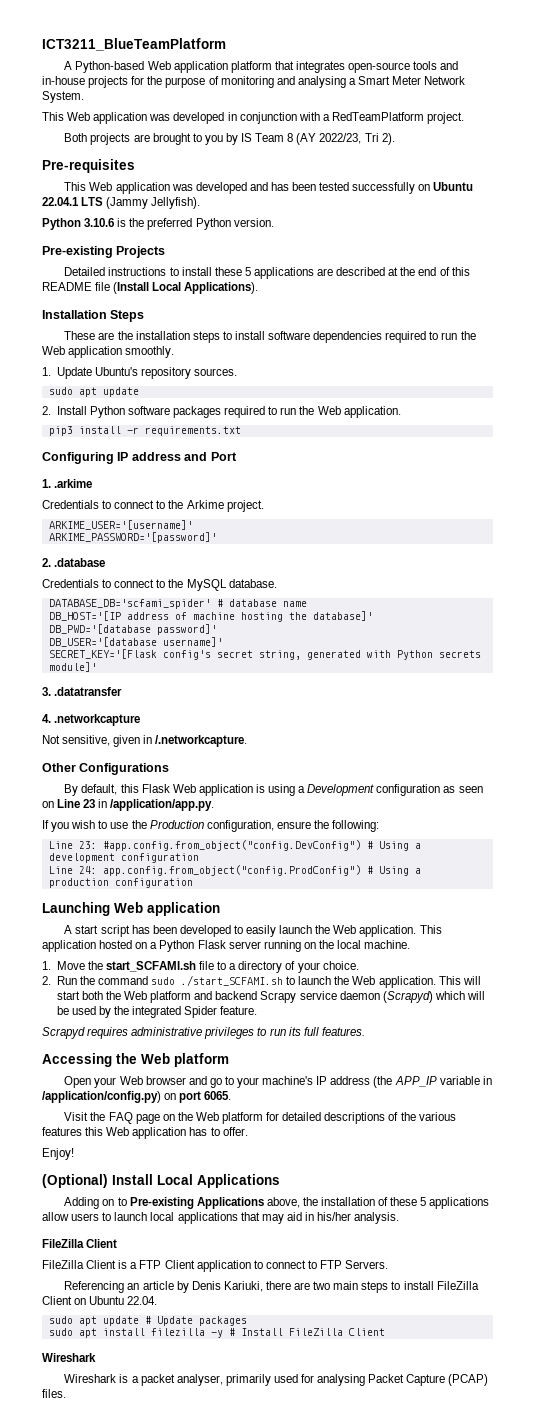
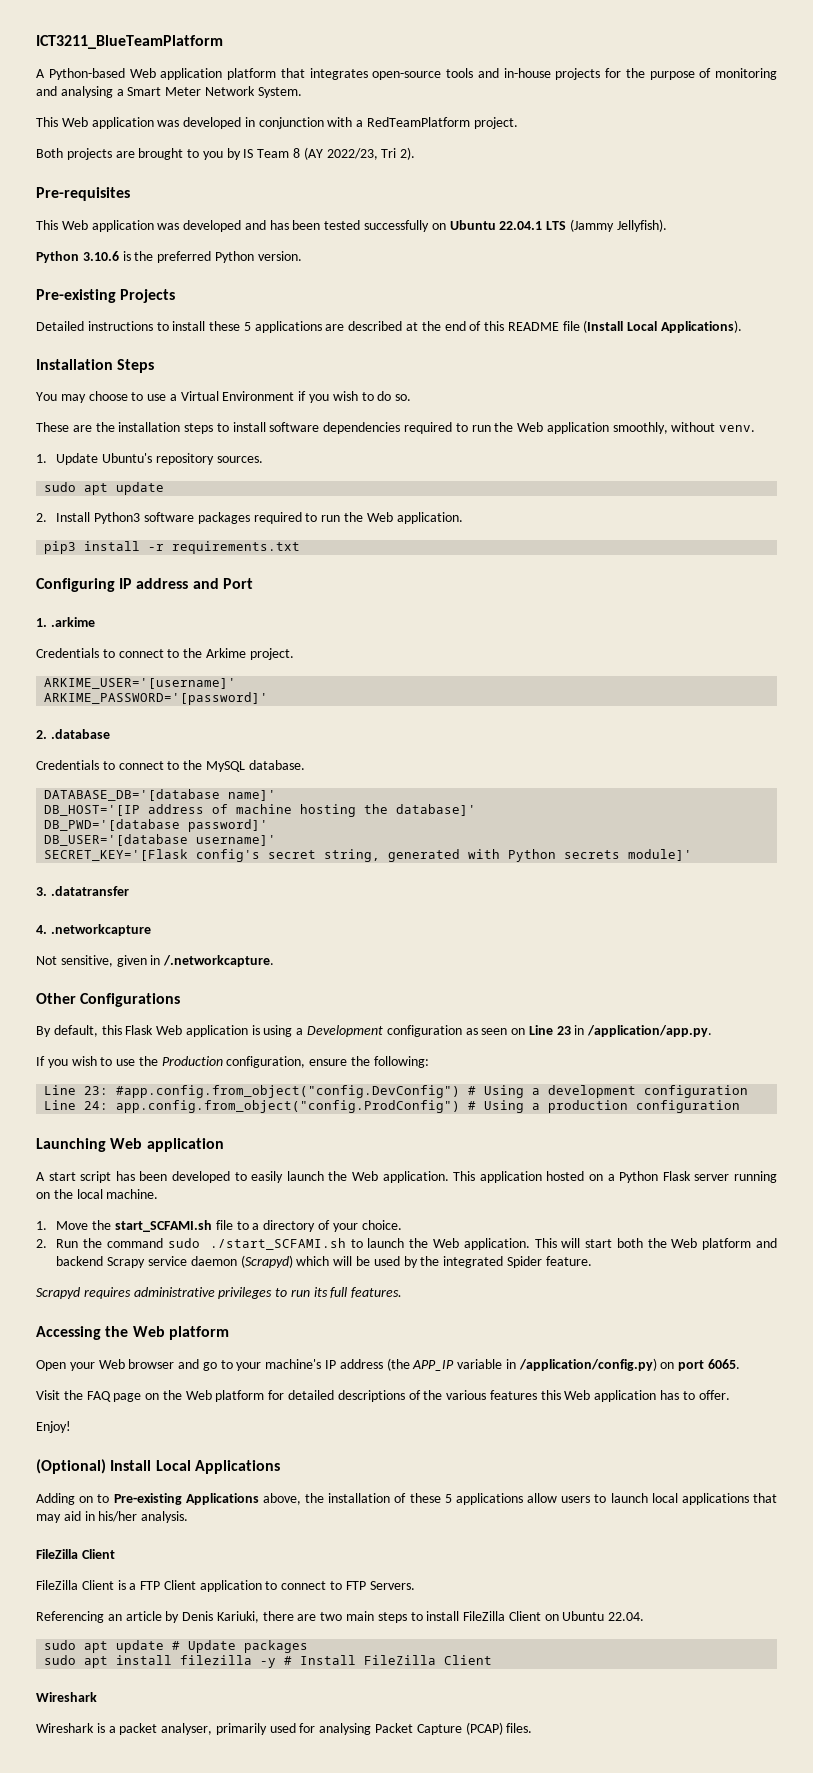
(145, 316) none -> [36,391,412,403] // You may choose to use a Virtual Environment if you wish to do so.
[125,346,175,358] smoothly. -> [612,422,756,434] smoothly, without venv.
[89,406,125,418] Python -> [94,512,141,524] Python3
[48,599,307,609] DATABASE_DB='scfami_spider' # database name -> [44,789,277,801] DATABASE_DB='[database name]'

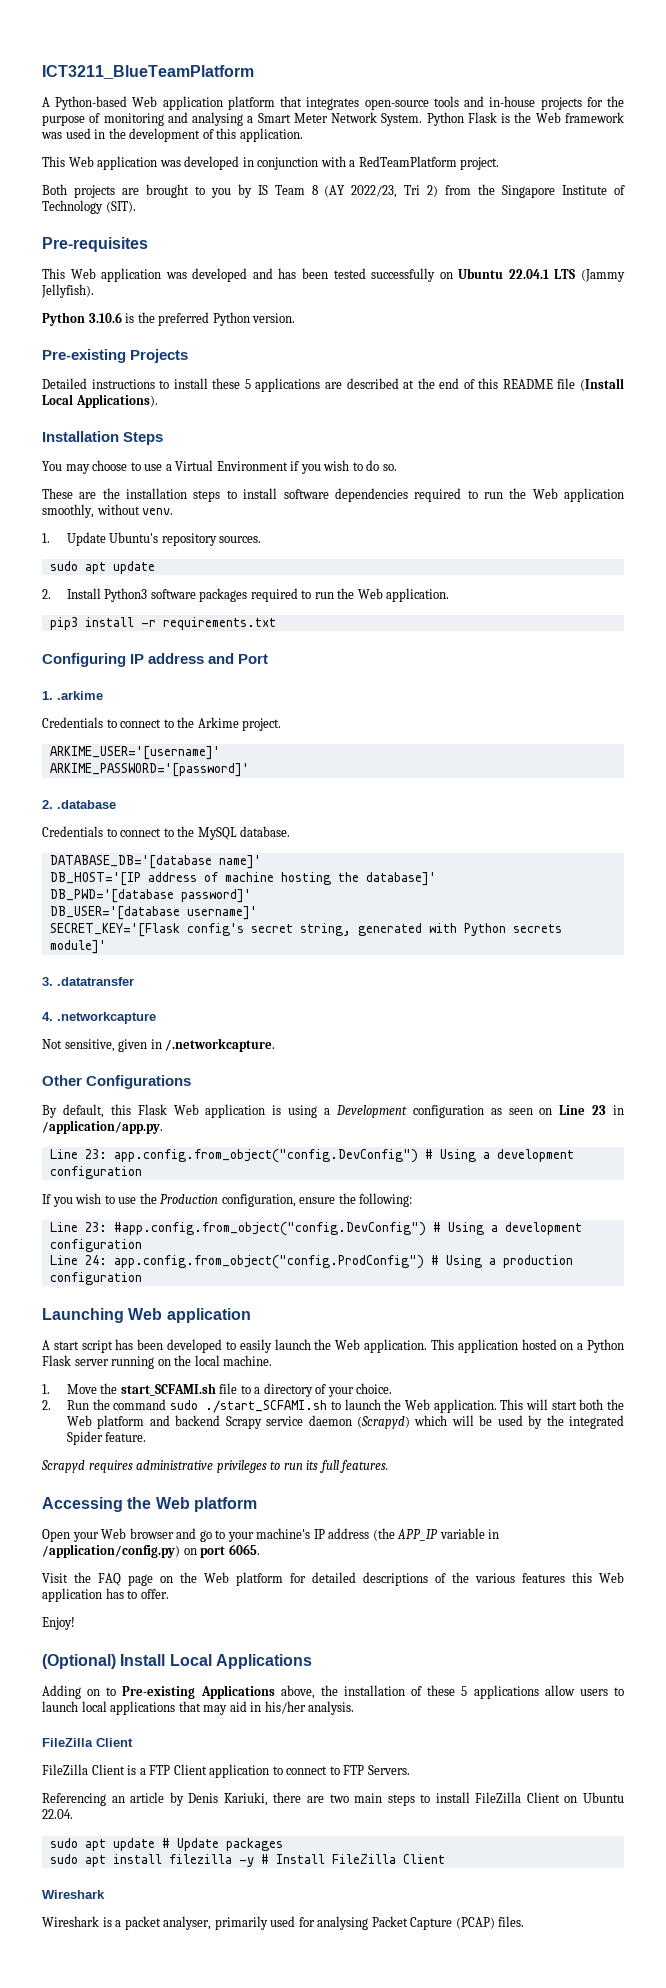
(302, 92) none -> [426,112,624,126] [41,128,303,142] Python Flask is the Web framework was used in the development of this application.
[400,147,416,160] 2). -> [427,184,626,198] [42,200,136,214] 2) from the Singapore Institute of Technology (SIT).
(713, 1031) none -> [49,1149,574,1163] [49,1166,142,1179] // Line 23: app.config.from_object("config.DevConfig") # Using a development configuration

